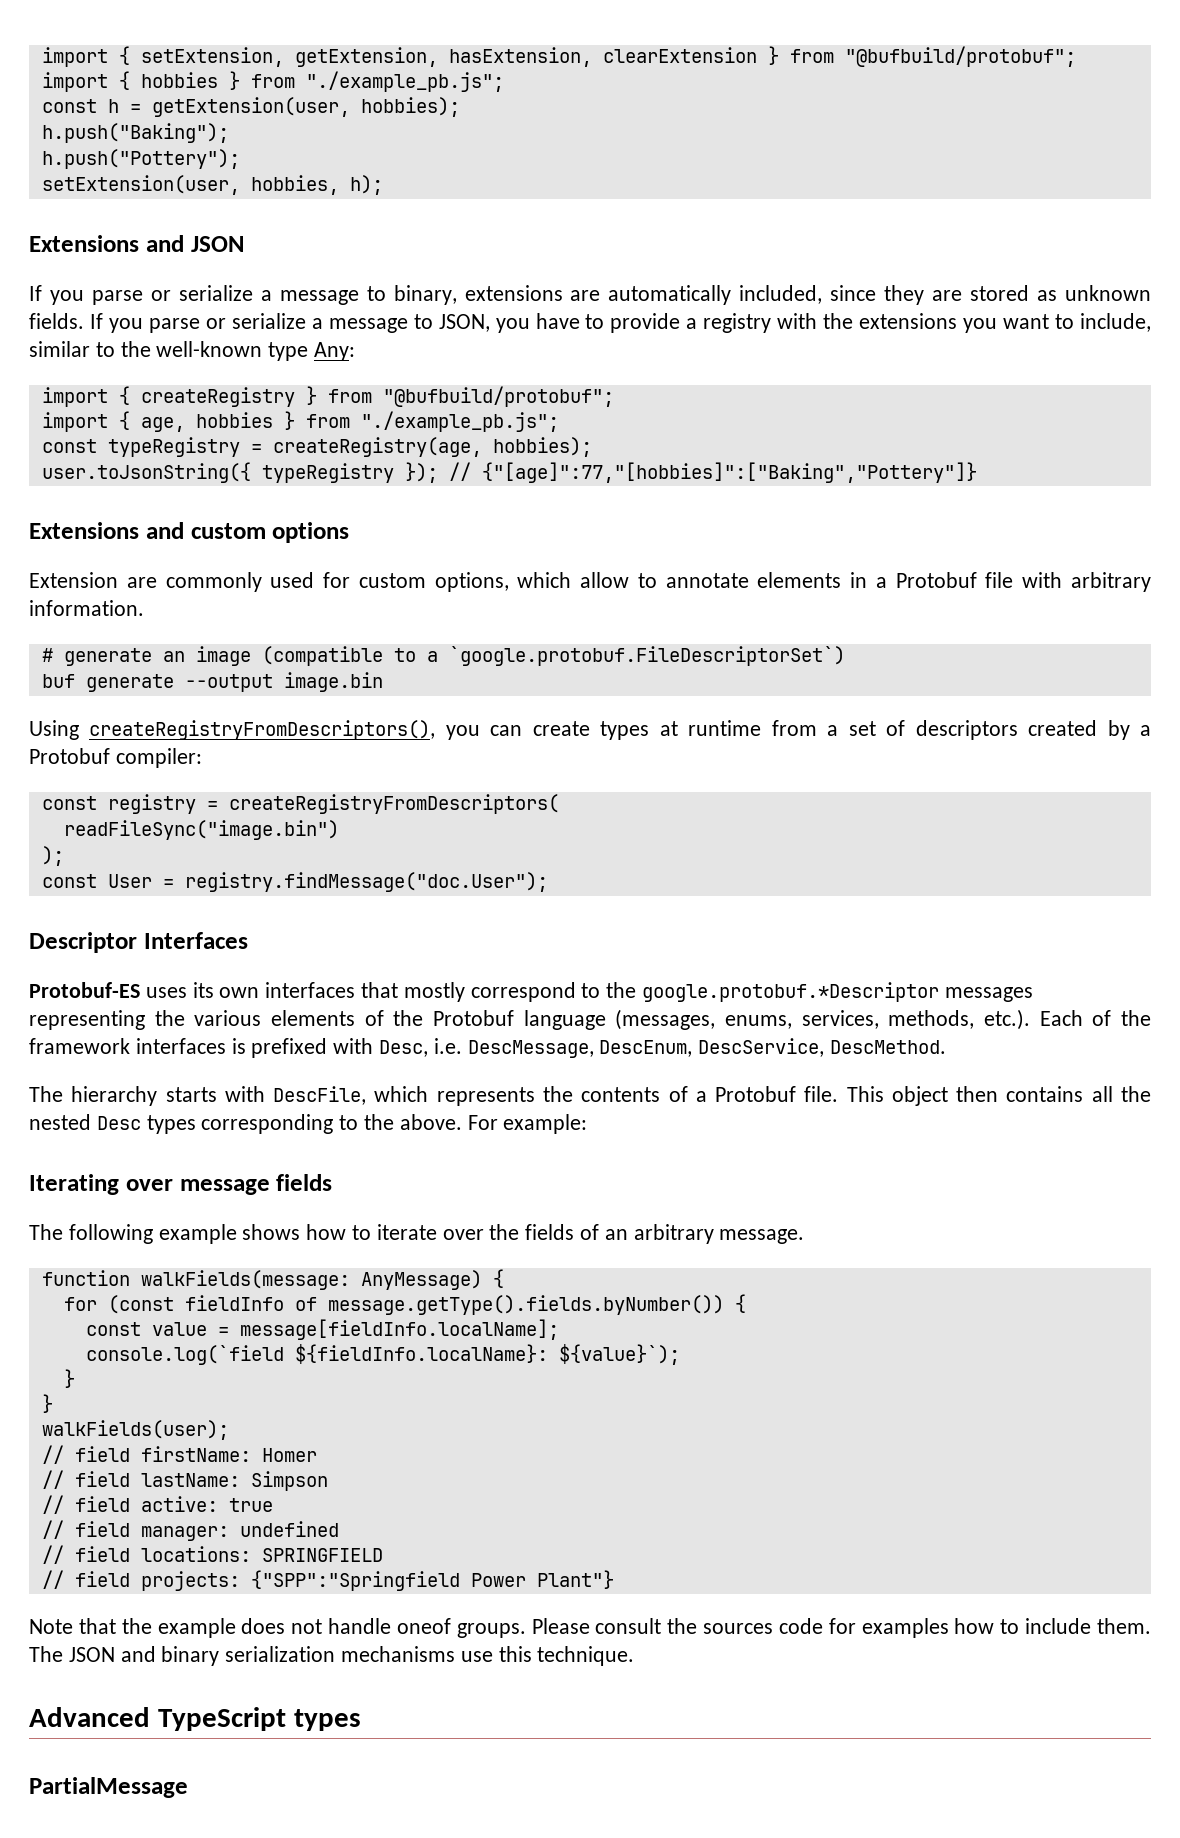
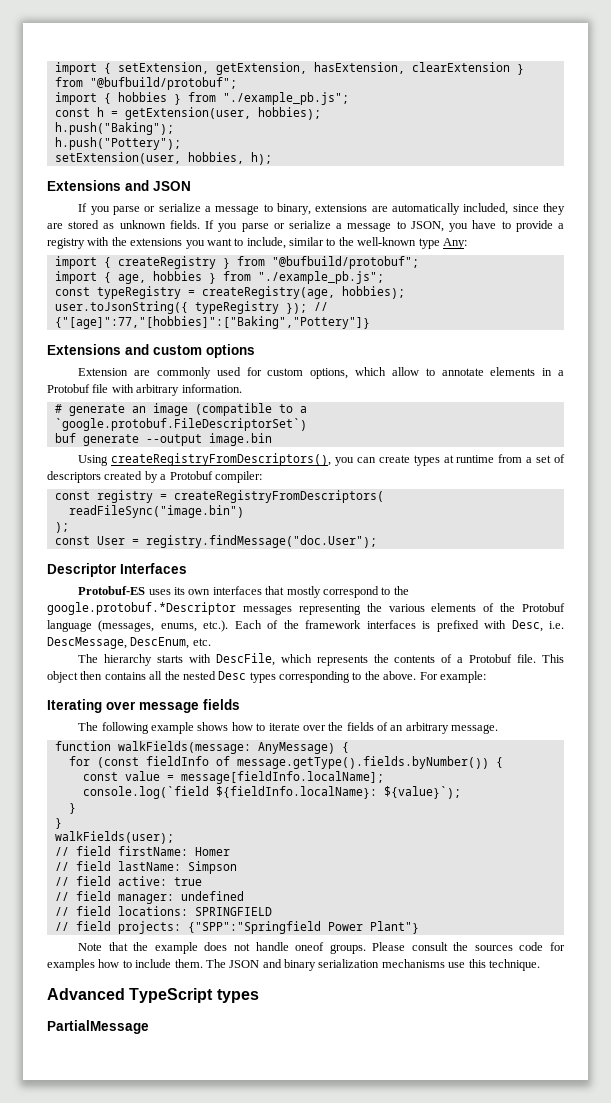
[801,1010,975,1029] services, methods, -> (197, 627) none
[698,1038,947,1057] DescService, DescMethod. -> [192,638,211,646] etc.

